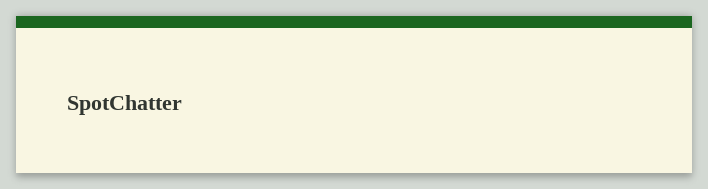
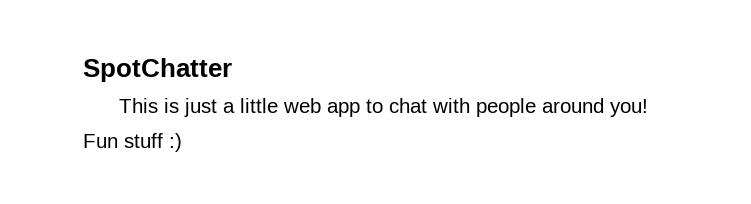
(182, 105) none -> [119,98,649,117] [83,133,182,152] // This is just a little web app to chat with people around you! // Fun stuff :)

